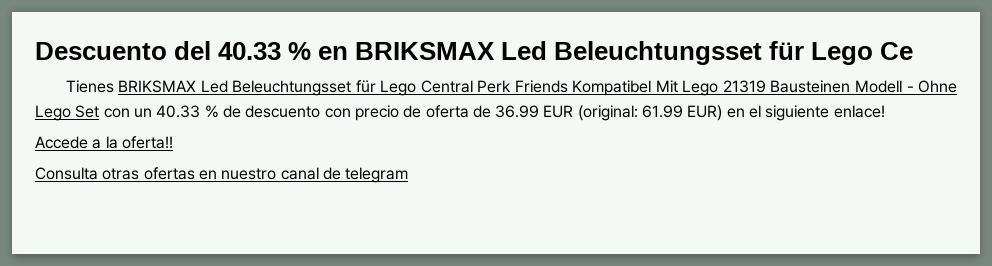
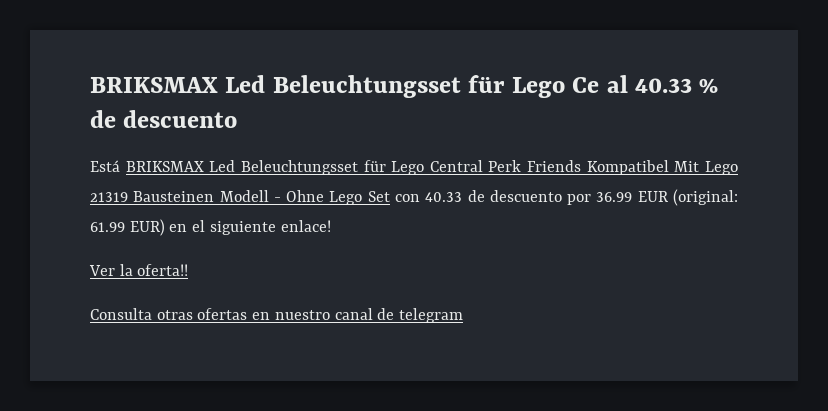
[35,41,349,60] Descuento del 40.33 % en -> (90, 85) none
[65,80,114,93] // Tienes -> [606,75,719,93] [90,110,238,128] [90,160,120,172] al 40.33 % de descuento // Está
[133,105,491,121] un 40.33 % de descuento con precio de oferta de -> [425,190,592,205] 40.33 de descuento por
[35,136,102,149] Accede a -> [89,265,115,276] Ver

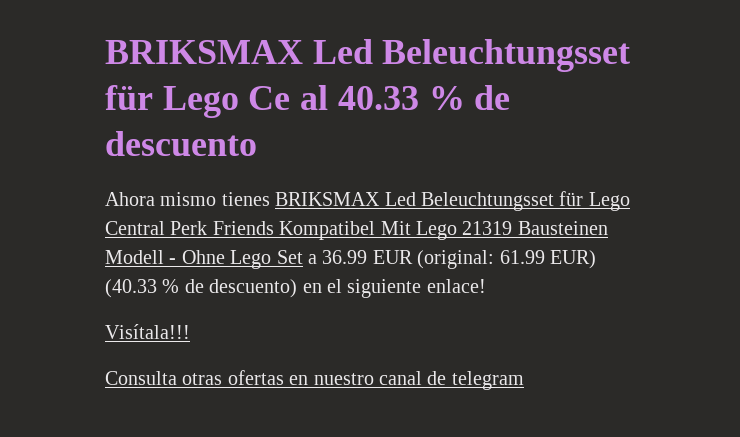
[90,160,120,172] Está -> [105,192,270,206] Ahora mismo tienes
[395,190,592,205] con 40.33 de descuento por -> [308,254,317,264] a
(165, 227) none -> [105,279,298,298] (40.33 % de descuento)
[89,264,189,276] Ver la oferta!! -> [105,324,190,339] Visítala!!!

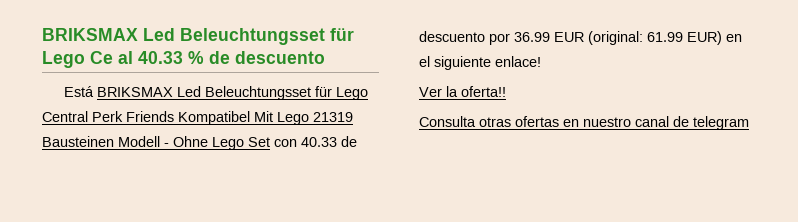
[105,192,270,206] Ahora mismo tienes -> [63,86,94,97] Está
[308,254,317,264] a -> [274,136,357,147] [419,31,510,45] con 40.33 de descuento por
[105,279,298,298] (40.33 % de descuento) -> (722, 38) none
[105,324,190,339] Visítala!!! -> [419,86,506,97] Ver la oferta!!

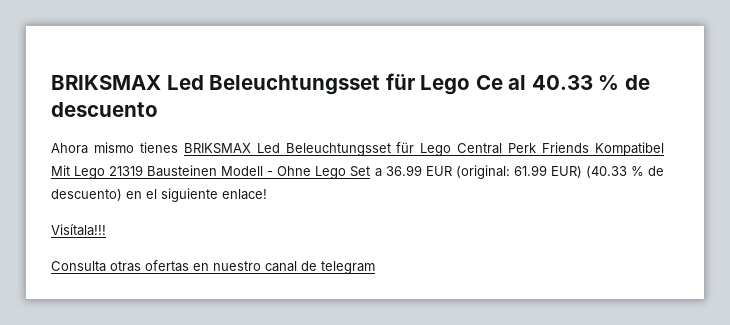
[63,86,94,97] Está -> [51,142,178,154] Ahora mismo tienes
[274,136,357,147] [419,31,510,45] con 40.33 de descuento por -> [374,168,382,177] a
(722, 38) none -> [585,166,664,178] [51,189,122,201] (40.33 % de descuento)
[419,86,506,97] Ver la oferta!! -> [51,224,106,236] Visítala!!!

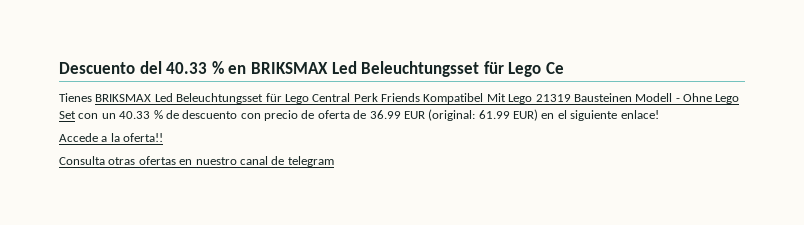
(51, 82) none -> [59,61,247,74] Descuento del 40.33 % en
[508,75,650,90] [51,102,158,117] [51,142,178,154] al 40.33 % de descuento // Ahora mismo tienes -> [59,93,92,102] // Tienes
[374,168,382,177] a -> [78,110,367,121] con un 40.33 % de descuento con precio de oferta de
[585,166,664,178] [51,189,122,201] (40.33 % de descuento) -> (538, 115) none
[51,224,106,236] Visítala!!! -> [59,133,164,142] Accede a la oferta!!

